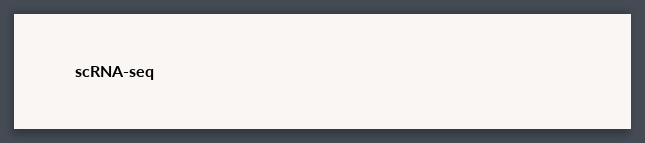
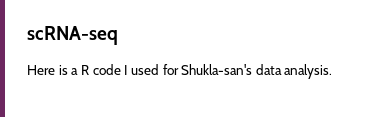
(154, 73) none -> [27,64,333,79] // Here is a R code I used for Shukla-san's data analysis.

